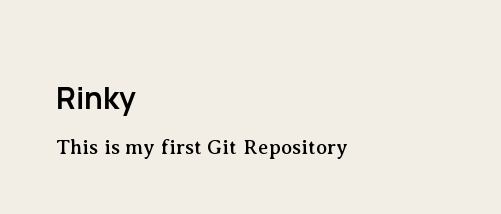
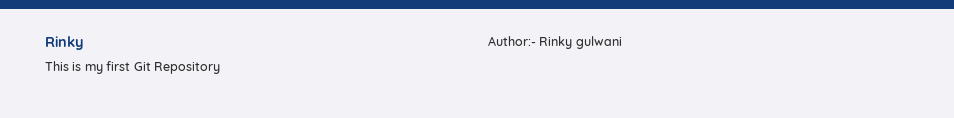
(348, 149) none -> [488,36,622,49] // Author:- Rinky gulwani

